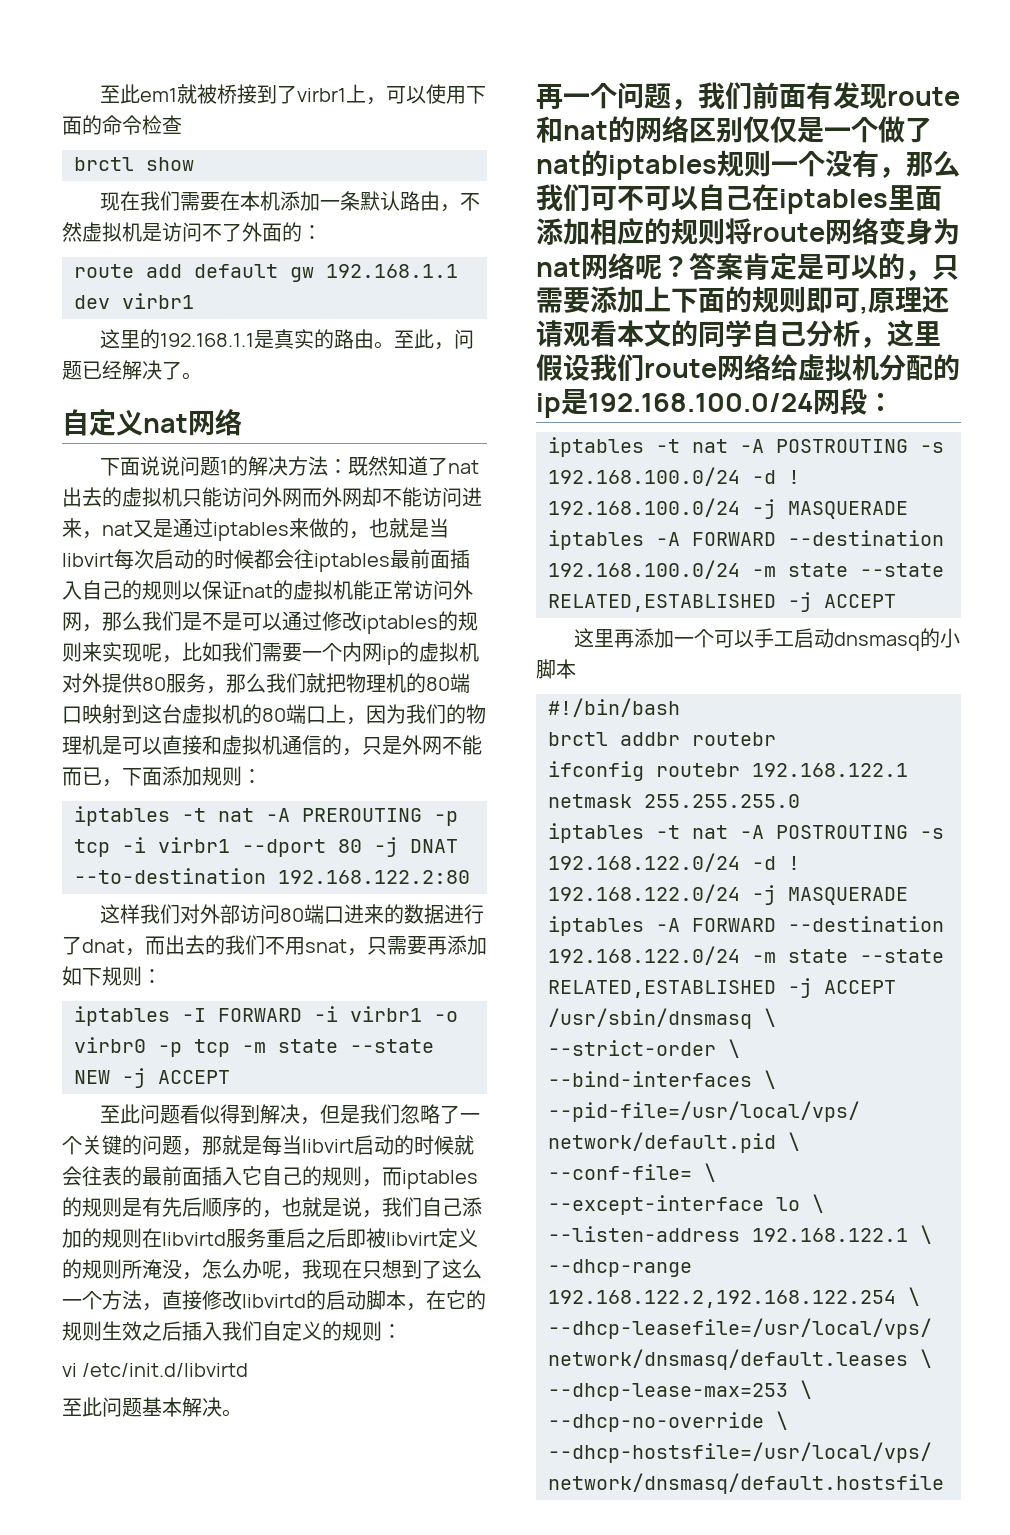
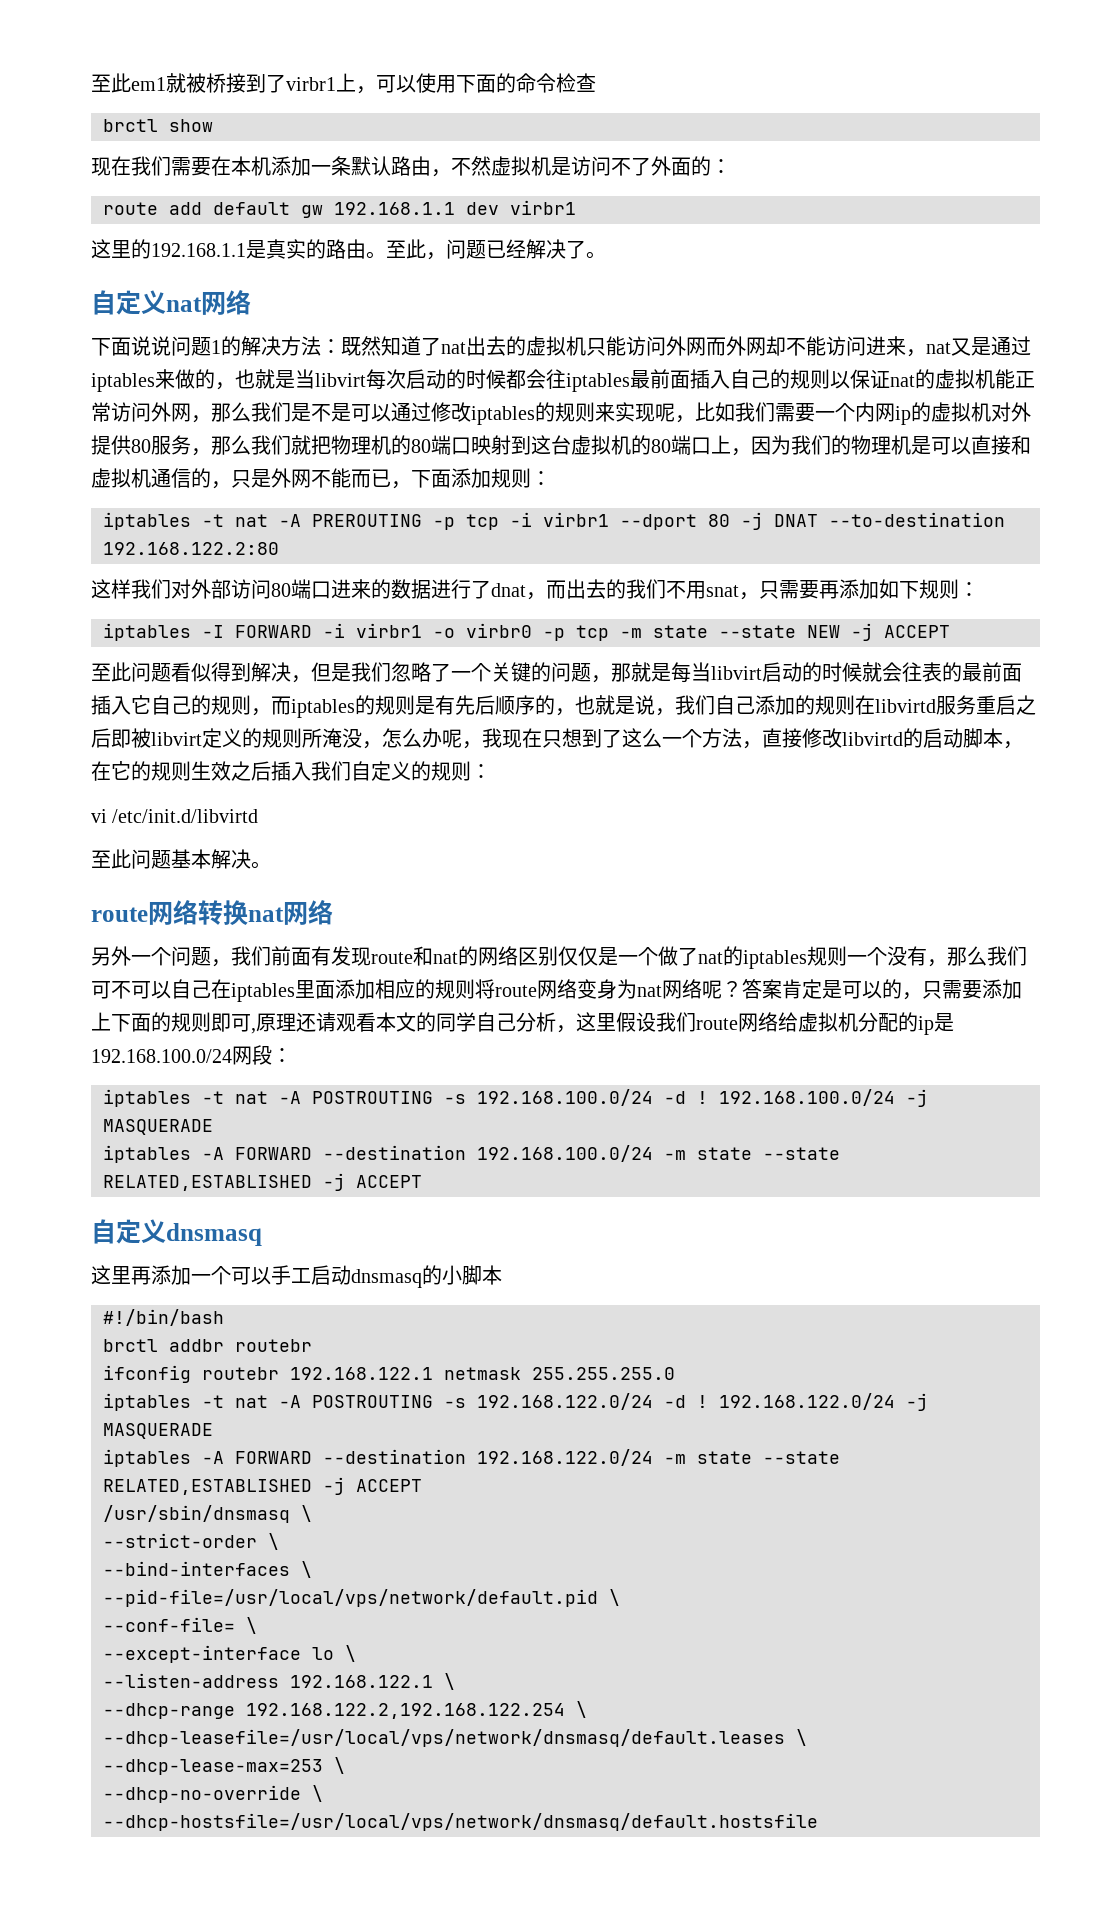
[536,84,563,109] 再 -> [91,900,333,926] [91,946,131,966] route网络转换nat网络 // 另外
(896, 601) none -> [91,1219,262,1246] // 自定义dnsmasq

